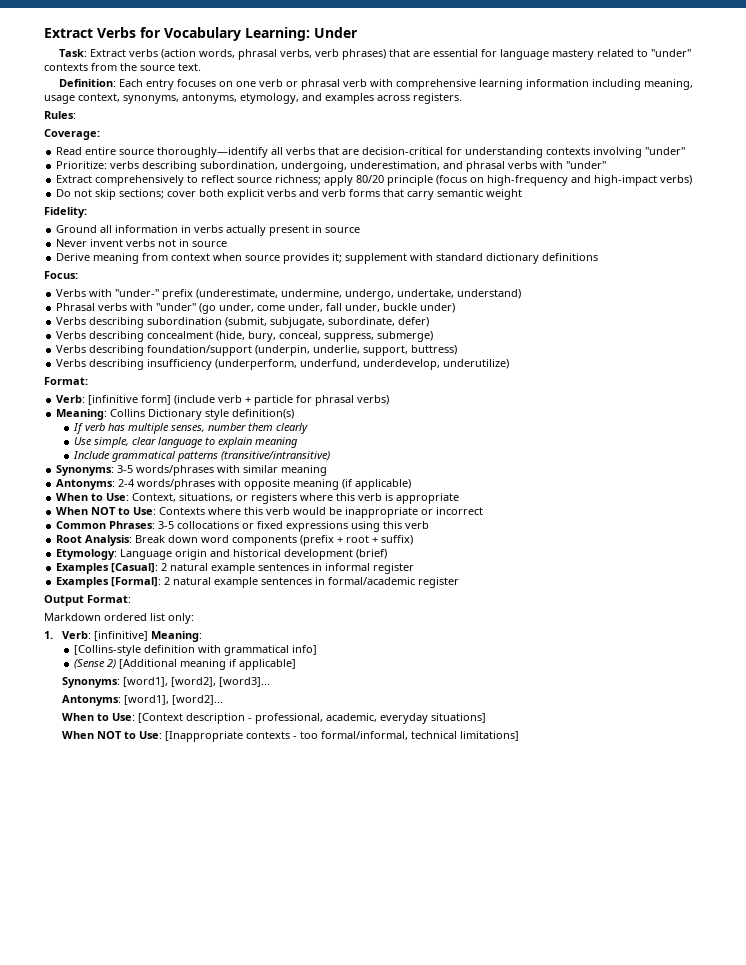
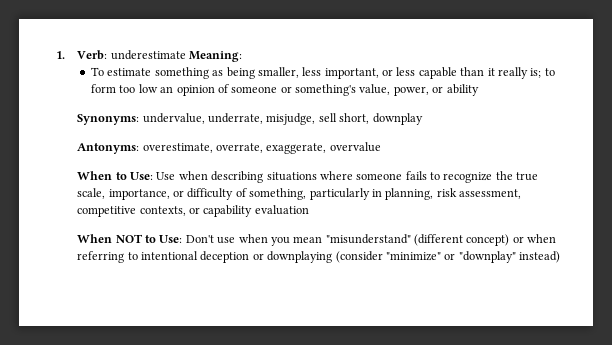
[44,27,358,41] [59,49,692,60] [44,63,201,71] [59,79,694,90] [44,93,462,104] [44,111,76,119] [44,129,100,140] [56,147,686,158] [56,161,607,172] [56,175,693,186] [56,189,523,200] [44,207,87,218] [56,225,361,236] [56,239,228,247] [56,253,599,264] [44,271,78,279] [56,289,522,300] [56,303,456,314] [56,317,430,328] [56,331,434,342] [56,345,458,356] [56,359,510,370] [44,377,88,385] [56,395,390,406] [56,409,295,420] [73,423,309,434] [74,437,299,448] [73,451,331,462] [56,465,328,476] [56,479,412,490] [56,493,460,504] [56,507,484,518] [56,521,430,532] [56,535,414,546] [56,549,388,560] [56,563,415,574] [56,577,460,588] [44,595,131,606] [44,613,194,624] [44,631,203,642] [74,645,318,656] [74,659,297,670] [62,677,271,688] [62,695,224,706] [62,713,487,724] [62,731,520,742] Extract Verbs for Vocabulary Learning: Under // Task: Extract verbs (action words, phrasal verbs, verb phrases) that are essential for language mastery related to "under" contexts from the source text. // Definition: Each entry focuses on one verb or phrasal verb with comprehensive learning information including meaning, usage context, synonyms, antonyms, etymology, and examples across registers. // Rules: // Coverage: // Read entire source thoroughly—identify all verbs that are decision-critical for understanding contexts involving "under" // Prioritize: verbs describing subordination, undergoing, underestimation, and phrasal verbs with "under" // Extract comprehensively to reflect source richness; apply 80/20 principle (focus on high-frequency and high-impact verbs) // Do not skip sections; cover both explicit verbs and verb forms that carry semantic weight // Fidelity: // Ground all information in verbs actually present in source // Never invent verbs not in source // Derive meaning from context when source provides it; supplement with standard dictionary definitions // Focus: // Verbs with "under-" prefix (underestimate, undermine, undergo, undertake, understand) // Phrasal verbs with "under" (go under, come under, fall under, buckle under) // Verbs describing subordination (submit, subjugate, subordinate, defer) // Verbs describing concealment (hide, bury, conceal, suppress, submerge) // Verbs describing foundation/support (underpin, underlie, support, buttress) // Verbs describing insufficiency (underperform, underfund, underdevelop, underutilize) // Format: // Verb: [infinitive form] (include verb + particle for phrasal verbs) // Meaning: Collins Dictionary style definition(s) // If verb has multiple senses, number them clearly // Use simple, clear language to explain meaning // Include grammatical patterns (transitive/intransitive) // Synonyms: 3-5 words/phrases with similar meaning // Antonyms: 2-4 words/phrases with opposite meaning (if applicable) // When to Use: Context, situations, or registers where this verb is appropriate // When NOT to Use: Contexts where this verb would be inappropriate or incorrect // Common Phrases: 3-5 collocations or fixed expressions using this verb // Root Analysis: Break down word components (prefix + root + suffix) // Etymology: Language origin and historical development (brief) // Examples [Casual]: 2 natural example sentences in informal register // Examples [Formal]: 2 natural example sentences in formal/academic register // Output Format: // Markdown ordered list only: // 1. Verb: [infinitive] Meaning: // [Collins-style definition with grammatical info] // (Sense 2) [Additional meaning if applicable] // Synonyms: [word1], [word2], [word3]... // Antonyms: [word1], [word2]... // When to Use: [Context description - professional, academic, everyday situations] // When NOT to Use: [Inappropriate contexts - too formal/informal, technical limitations] -> [56,50,243,62] [91,67,555,79] [91,84,479,96] [77,113,423,125] [77,142,381,154] [77,171,539,183] [77,188,522,200] [77,205,309,217] [77,234,557,246] [77,251,561,263] 1. Verb: underestimate Meaning: // To estimate something as being smaller, less important, or less capable than it really is; to form too low an opinion of someone or something's value, power, or ability // Synonyms: undervalue, underrate, misjudge, sell short, downplay // Antonyms: overestimate, overrate, exaggerate, overvalue // When to Use: Use when describing situations where someone fails to recognize the true scale, importance, or difficulty of something, particularly in planning, risk assessment, competitive contexts, or capability evaluation // When NOT to Use: Don't use when you mean "misunderstand" (different concept) or when referring to intentional deception or downplaying (consider "minimize" or "downplay" instead)

